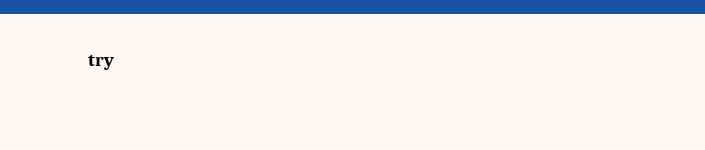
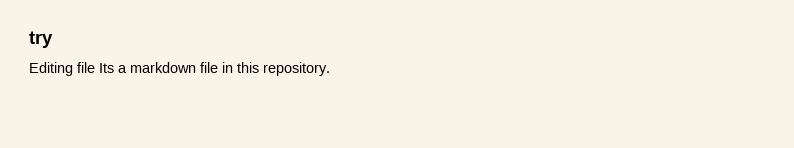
(114, 62) none -> [29,62,330,76] // Editing file Its a markdown file in this repository.

